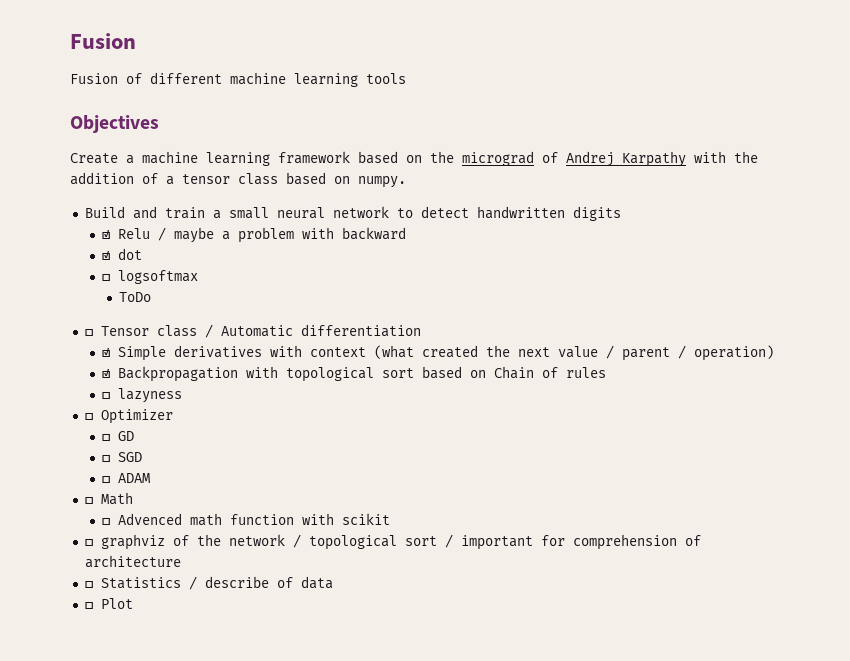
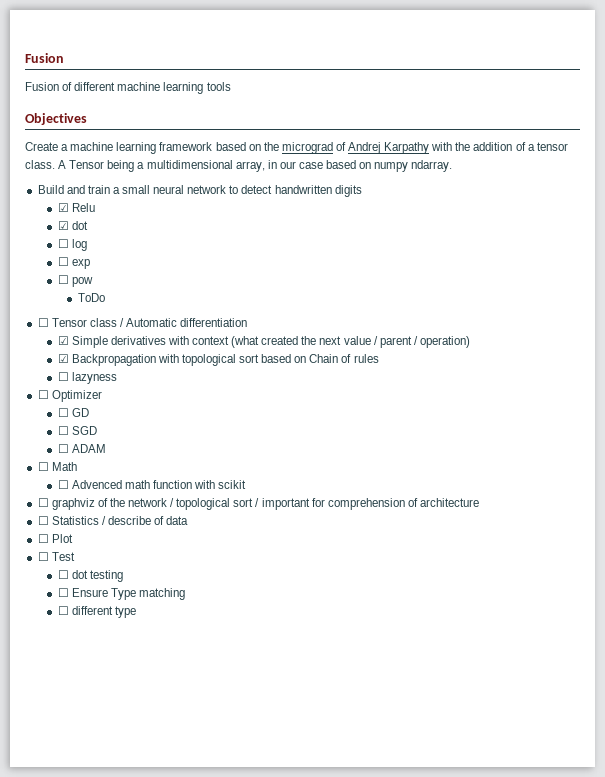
[238,172,406,188] class based on numpy. -> [25,160,453,172] class. A Tensor being a multidimensional array, in our case based on numpy ndarray.
[157,227,406,243] [101,248,142,260] [101,270,198,284] / maybe a problem with backward // ☑ dot // ☐ logsoftmax -> [57,221,88,230] [57,239,87,251] [57,257,90,269] [57,275,93,287] // ☑ dot // ☐ log // ☐ exp // ☐ pow
(133, 603) none -> [37,552,75,561] [57,570,123,582] [57,588,185,600] [57,606,136,618] // ☐ Test // ☐ dot testing // ☐ Ensure Type matching // ☐ different type

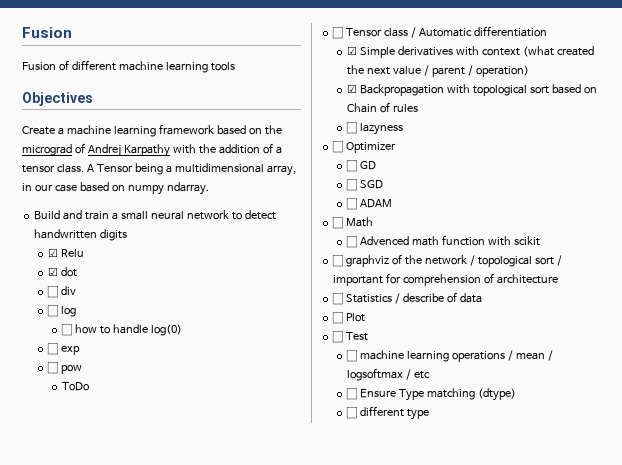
(88, 225) none -> [46,286,76,298] // ☐ div
(87, 245) none -> [60,324,182,336] // ☐ how to handle log(0)
[71,570,123,582] dot testing -> [359,350,553,362] [346,368,430,381] machine learning operations / mean / logsoftmax / etc
(185, 594) none -> [477,388,516,401] (dtype)

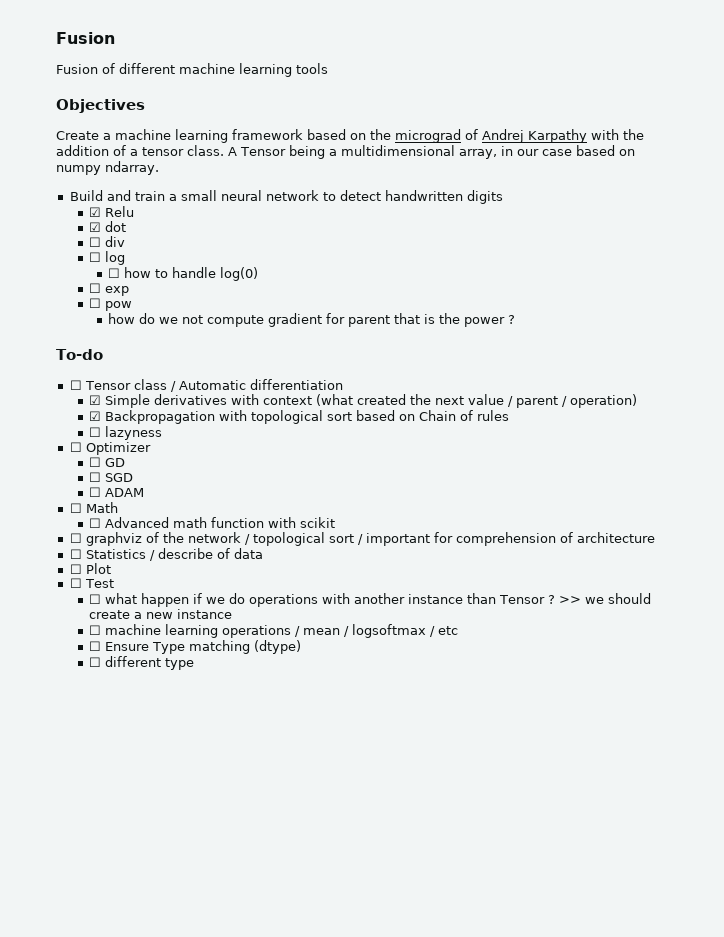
[61,382,89,391] ToDo -> [107,313,515,327] [56,349,103,360] how do we not compute gradient for parent that is the power ? // To-do
[359,236,409,245] Advenced -> [104,517,169,528] Advanced
(369, 336) none -> [88,593,651,607] [88,609,232,619] // ☐ what happen if we do operations with another instance than Tensor ? >> we should create a new instance

